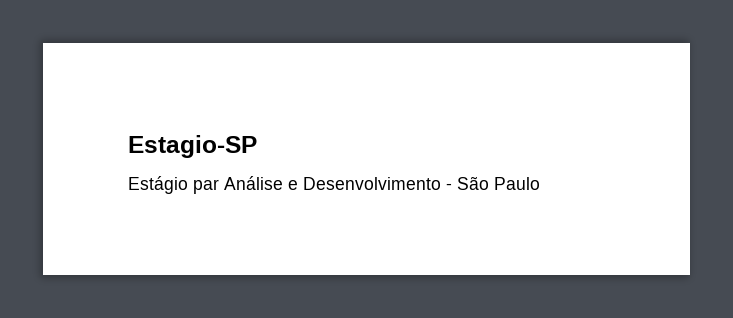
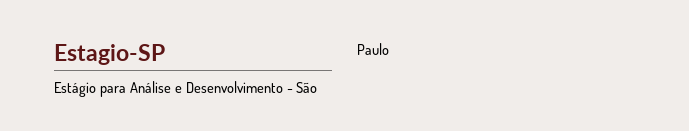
[193,179,219,194] par -> [99,86,126,97] para

